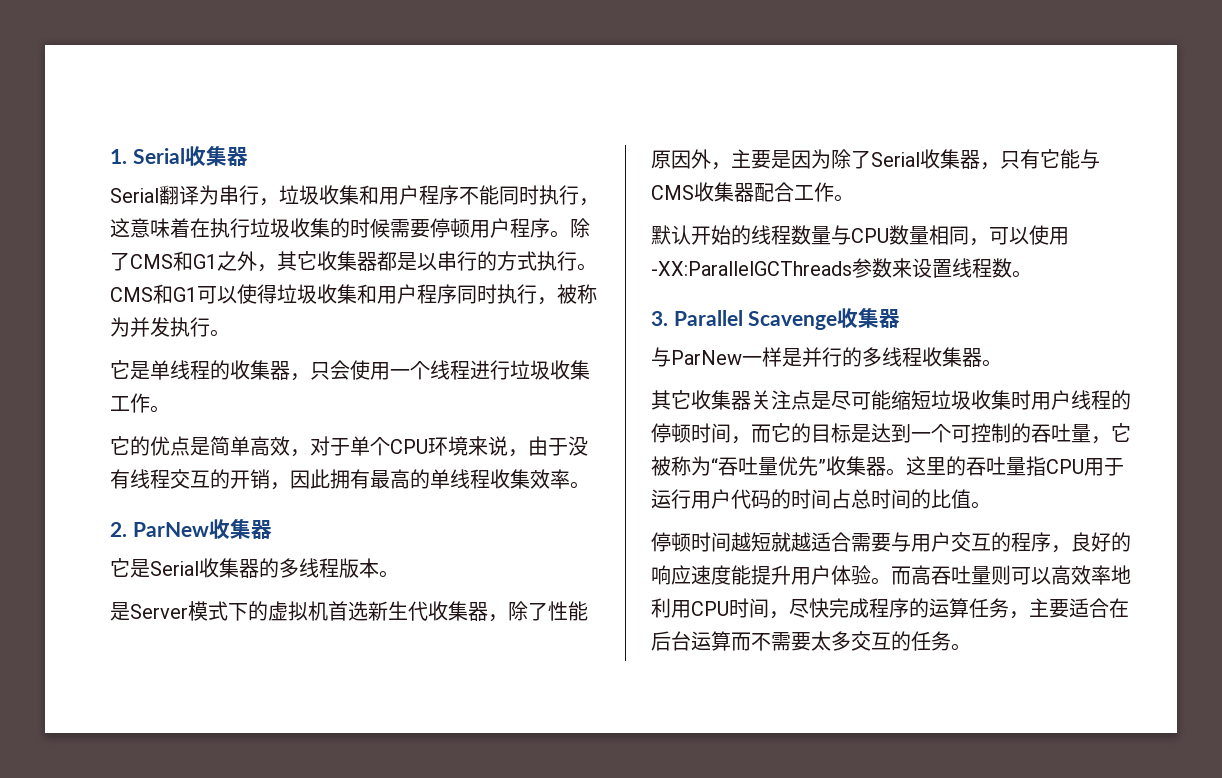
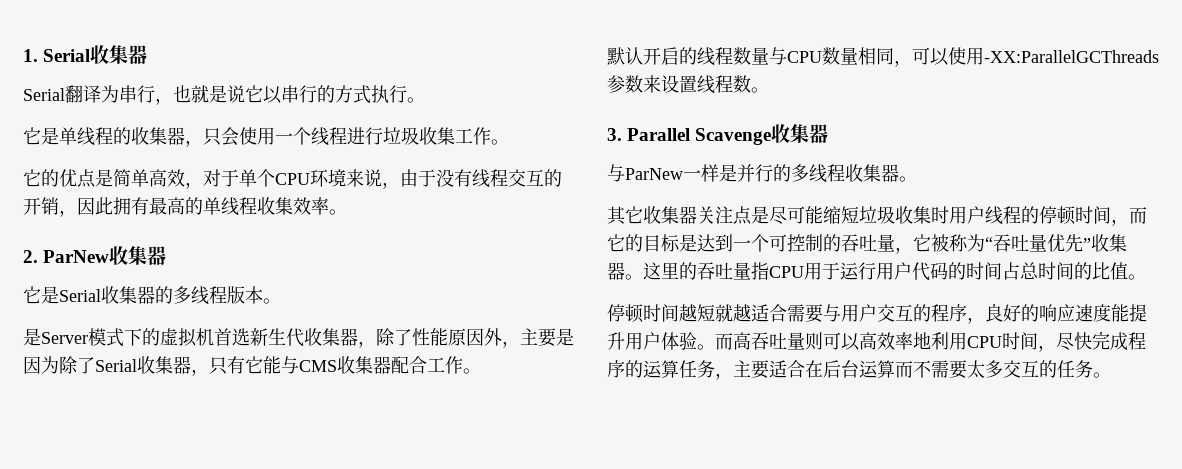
[279,185,599,206] [110,218,590,238] [110,251,417,272] 垃圾收集和用户程序不能同时执行，这意味着在执行垃圾收集的时候需要停顿用户程序。除了CMS和G1之外，其它收集器都是 -> [173,85,263,103] 也就是说它
[110,284,597,305] [110,317,230,337] CMS和G1可以使得垃圾收集和用户程序同时执行，被称为并发执行。 -> (425, 100) none
[711,225,731,245] 始 -> [661,47,679,65] 启

